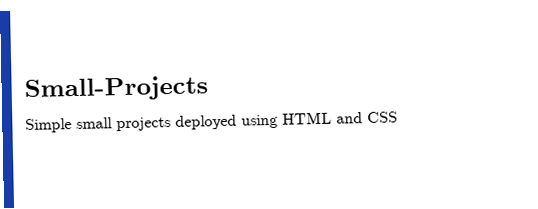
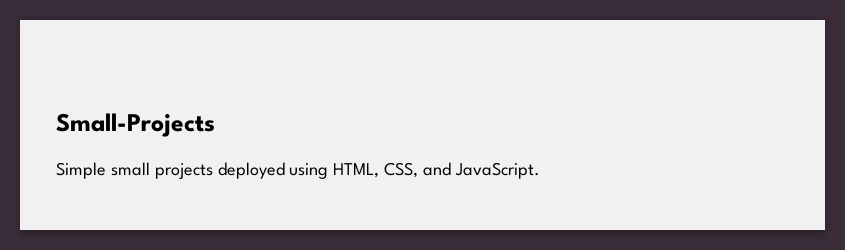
[282,111,398,125] HTML and CSS -> [333,162,540,179] HTML, CSS, and JavaScript.

